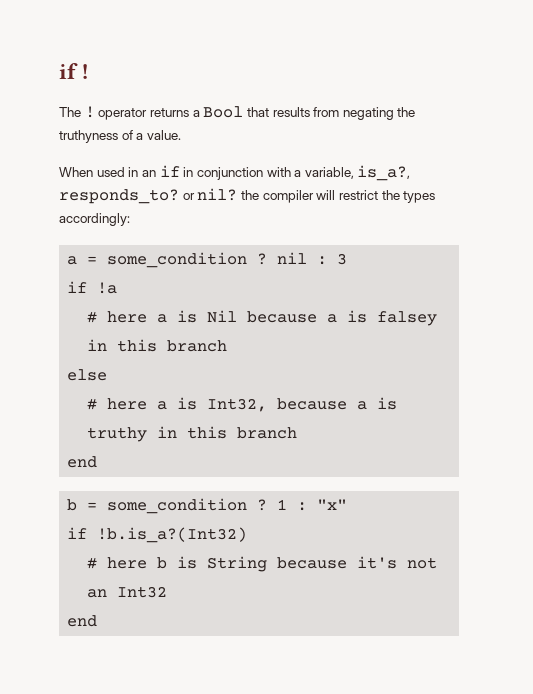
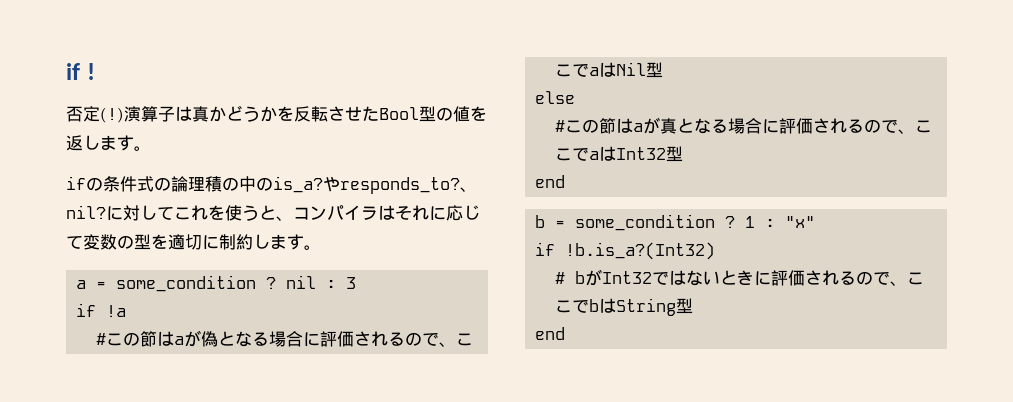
[59,106,416,120] [59,130,181,143] [59,165,411,181] [59,188,436,204] [59,213,130,226] The ! operator returns a Bool that results from negating the truthyness of a value. // When used in an if in conjunction with a variable, is_a?, responds_to? or nil? the compiler will restrict the types accordingly: -> [66,105,487,123] [66,135,151,151] [66,176,477,194] [66,205,480,221] [66,234,321,250] 否定(!)演算子は真かどうかを反転させたBool型の値を返します。 // ifの条件式の論理積の中のis_a?やresponds_to?、nil?に対してこれを使うと、コンパイラはそれに応じて変数の型を適切に制約します。
[107,310,438,326] [87,339,228,352] [67,369,108,381] [87,397,398,412] [87,426,298,442] here a is Nil because a is falsey in this branch // else // # here a is Int32, because a is truthy in this branch -> [106,330,474,347] [555,62,664,78] [535,91,576,104] [555,117,933,134] [555,146,684,162] この節はaが偽となる場合に評価されるので、ここでaはNil型 // else // #この節はaが真となる場合に評価されるので、ここでaはInt32型
[107,556,438,572] [87,586,168,598] here b is String because it's not an Int32 -> [575,269,925,286] [555,298,694,316] bがInt32ではないときに評価されるので、ここでbはString型

